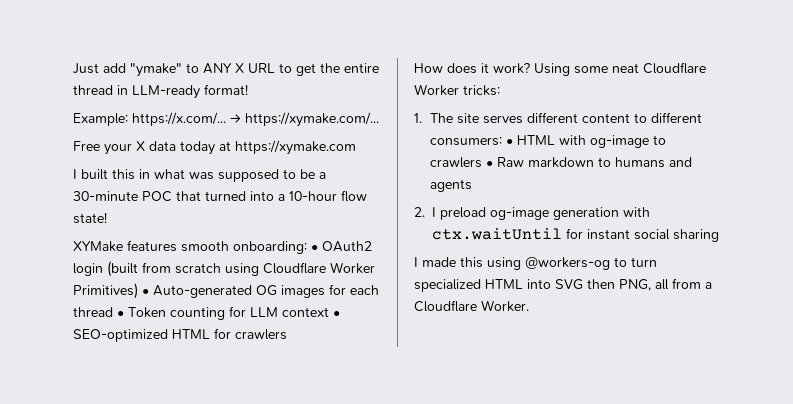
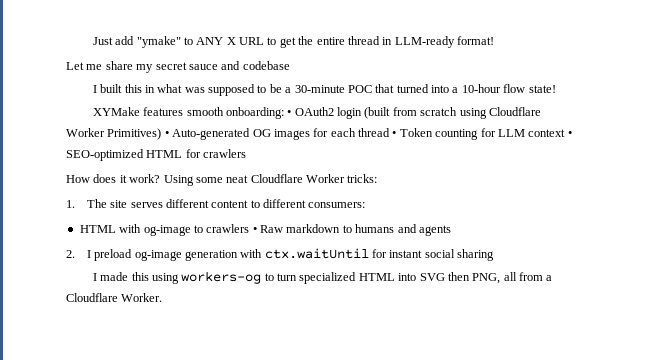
[73,112,379,127] [73,140,356,155] Example: https://x.com/... → https://xymake.com/... // Free your X data today at https://xymake.com -> [66,61,290,73] Let me share my secret sauce and codebase
[505,139,513,145] • -> (366, 205) //
[525,257,610,270] @workers-og -> [181,271,262,284] workers-og

